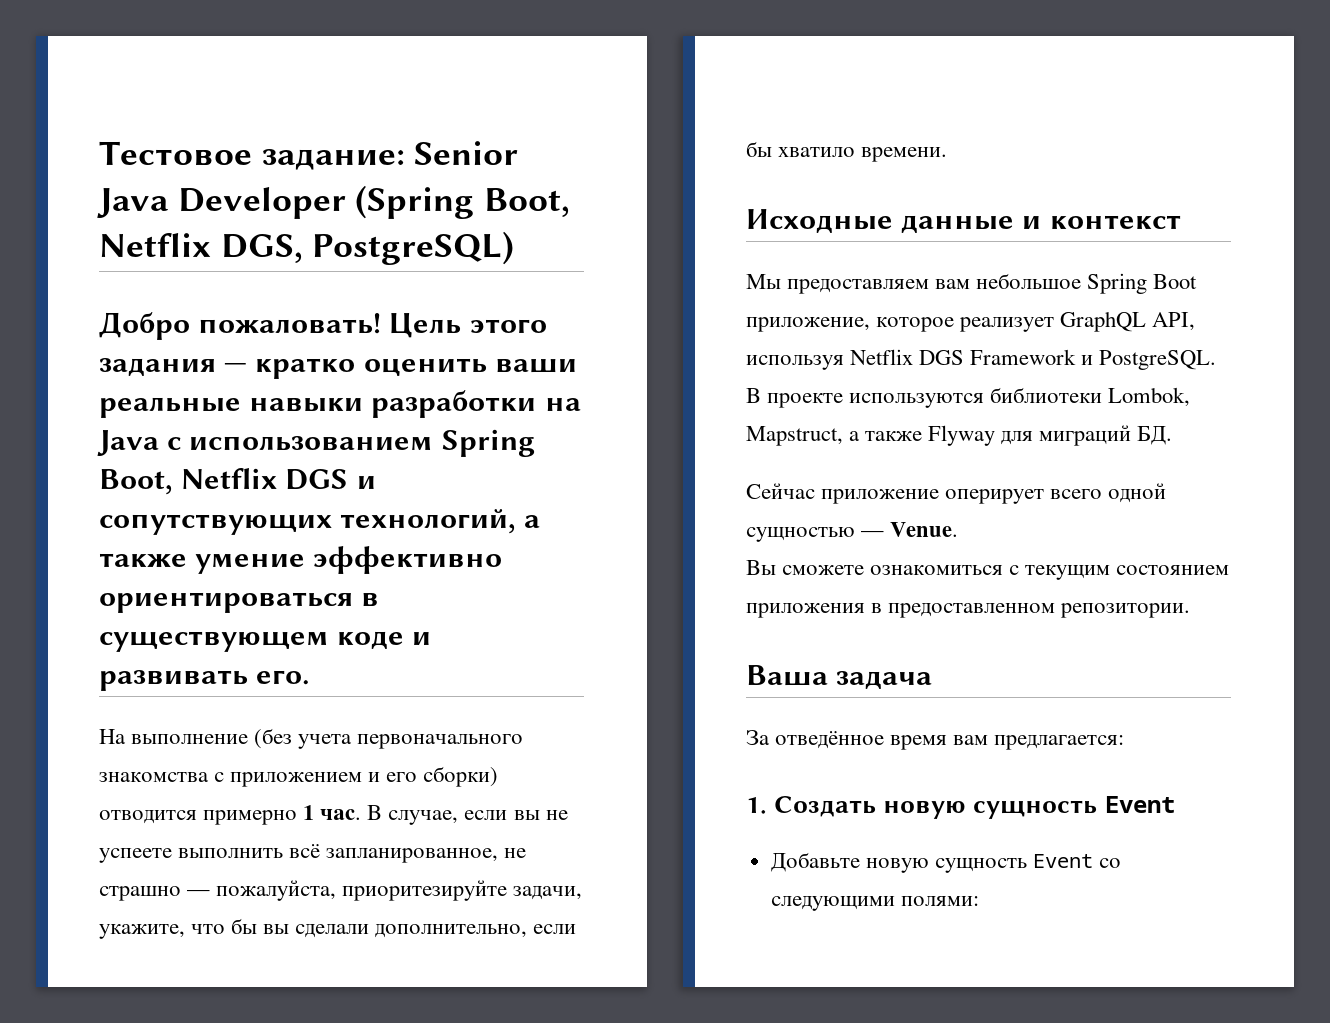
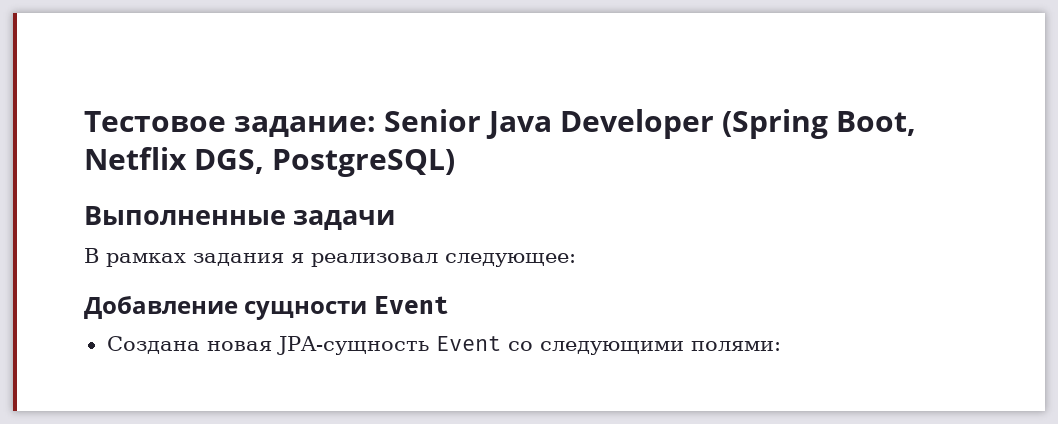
[99,312,547,340] [99,358,577,379] [99,390,581,418] [97,429,535,457] [99,468,376,495] [99,509,541,535] [99,546,503,574] [99,592,380,613] [99,631,432,652] [99,670,311,691] [99,728,524,749] [99,766,499,787] [99,805,568,825] [99,844,527,863] [99,880,583,901] [99,918,577,939] [746,141,948,162] [746,209,1181,233] [746,273,1198,294] [746,311,1196,332] [746,349,1217,370] [746,387,1191,408] [746,425,1173,446] [746,483,1167,504] [746,522,959,542] [746,560,1230,580] [746,603,1191,618] [746,665,933,689] [746,730,1125,750] [746,796,1175,819] [770,852,1027,873] Добро пожаловать! Цель этого задания — кратко оценить ваши реальные навыки разработки на Java с использованием Spring Boot, Netflix DGS и сопутствующих технологий, а также умение эффективно ориентироваться в существующем коде и развивать его. // На выполнение (без учета первоначального знакомства с приложением и его сборки) отводится примерно 1 час. В случае, если вы не успеете выполнить всё запланированное, не страшно — пожалуйста, приоритезируйте задачи, укажите, что бы вы сделали дополнительно, если бы хватило времени. // Исходные данные и контекст // Мы предоставляем вам небольшое Spring Boot приложение, которое реализует GraphQL API, используя Netflix DGS Framework и PostgreSQL. В проекте используются библиотеки Lombok, Mapstruct, а также Flyway для миграций БД. // Сейчас приложение оперирует всего одной сущностью — Venue. // Вы сможете ознакомиться с текущим состоянием приложения в предоставленном репозитории. // Ваша задача // За отведённое время вам предлагается: // 1. Создать новую сущность Event // Добавьте новую сущность -> [84,206,396,230] [84,248,576,267] [84,296,449,320] [106,336,429,355] Выполненные задачи // В рамках задания я реализовал следующее: // Добавление сущности Event // Создана новая JPA-сущность

